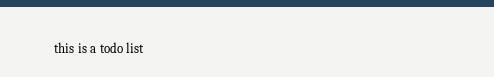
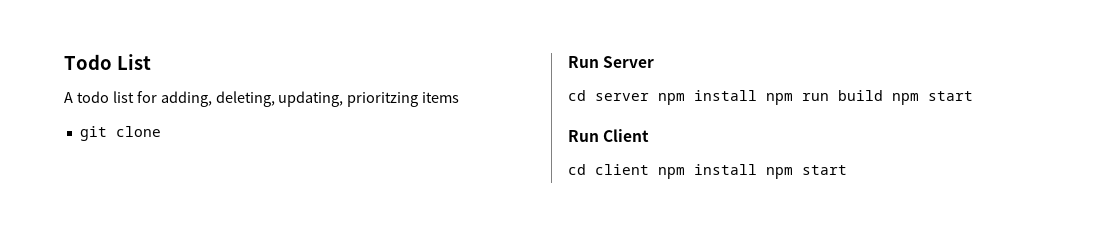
[54,42,145,53] this is a todo list -> [64,54,151,70] [64,91,460,107] [79,126,161,141] [568,56,655,68] [568,90,973,105] [568,129,650,142] [568,164,847,179] Todo List // A todo list for adding, deleting, updating, prioritzing items // git clone // Run Server // cd server npm install npm run build npm start // Run Client // cd client npm install npm start

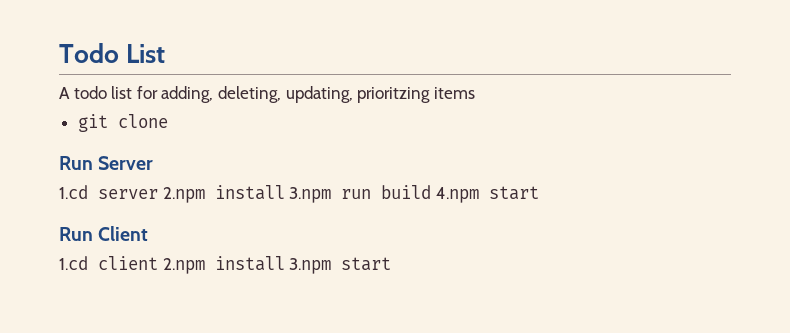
[568,90,793,105] cd server npm install npm -> [59,185,332,203] 1.cd server 2.npm install 3.npm
[892,93,919,105] npm -> [435,187,479,203] 4.npm
[568,164,793,179] cd client npm install npm -> [59,256,332,274] 1.cd client 2.npm install 3.npm

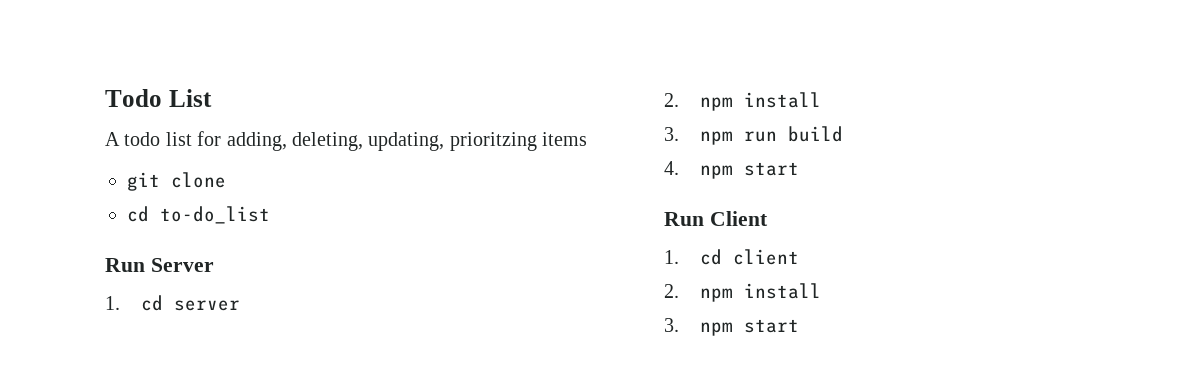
(168, 121) none -> [127,206,270,224] // cd to-do_list
[59,185,88,199] 1.cd -> [105,295,163,311] 1. cd
[162,185,332,203] 2.npm install 3.npm -> [664,92,821,111] [664,127,733,145] // 2. npm install // 3. npm
[435,187,479,203] 4.npm -> [664,161,733,179] // 4. npm
[59,256,88,270] 1.cd -> [664,249,722,265] 1. cd
[162,256,332,274] 2.npm install 3.npm -> [664,283,821,302] [664,318,733,336] // 2. npm install // 3. npm

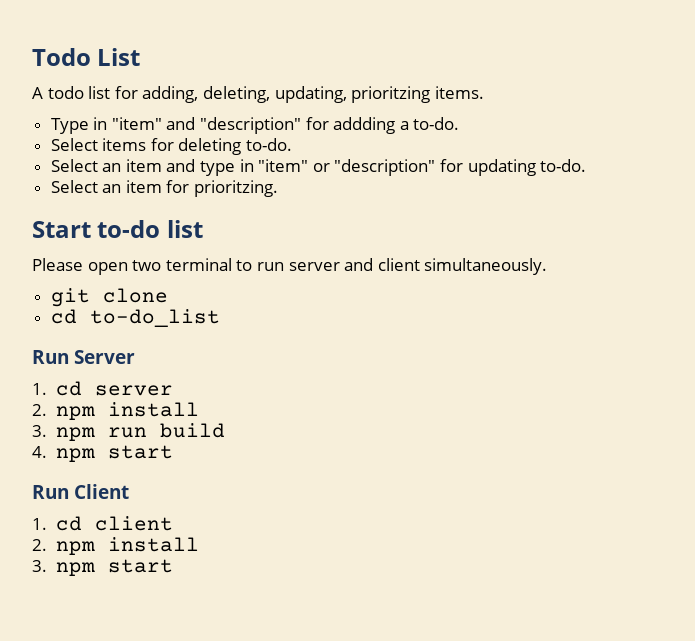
[542,132,588,146] items -> [434,86,484,99] [50,117,460,134] [50,138,293,155] [50,159,587,176] [50,180,279,197] [32,220,203,238] [32,258,548,275] items. // Type in "item" and "description" for addding a to-do. // Select items for deleting to-do. // Select an item and type in "item" or "description" for updating to-do. // Select an item for prioritzing. // Start to-do list // Please open two terminal to run server and client simultaneously.

